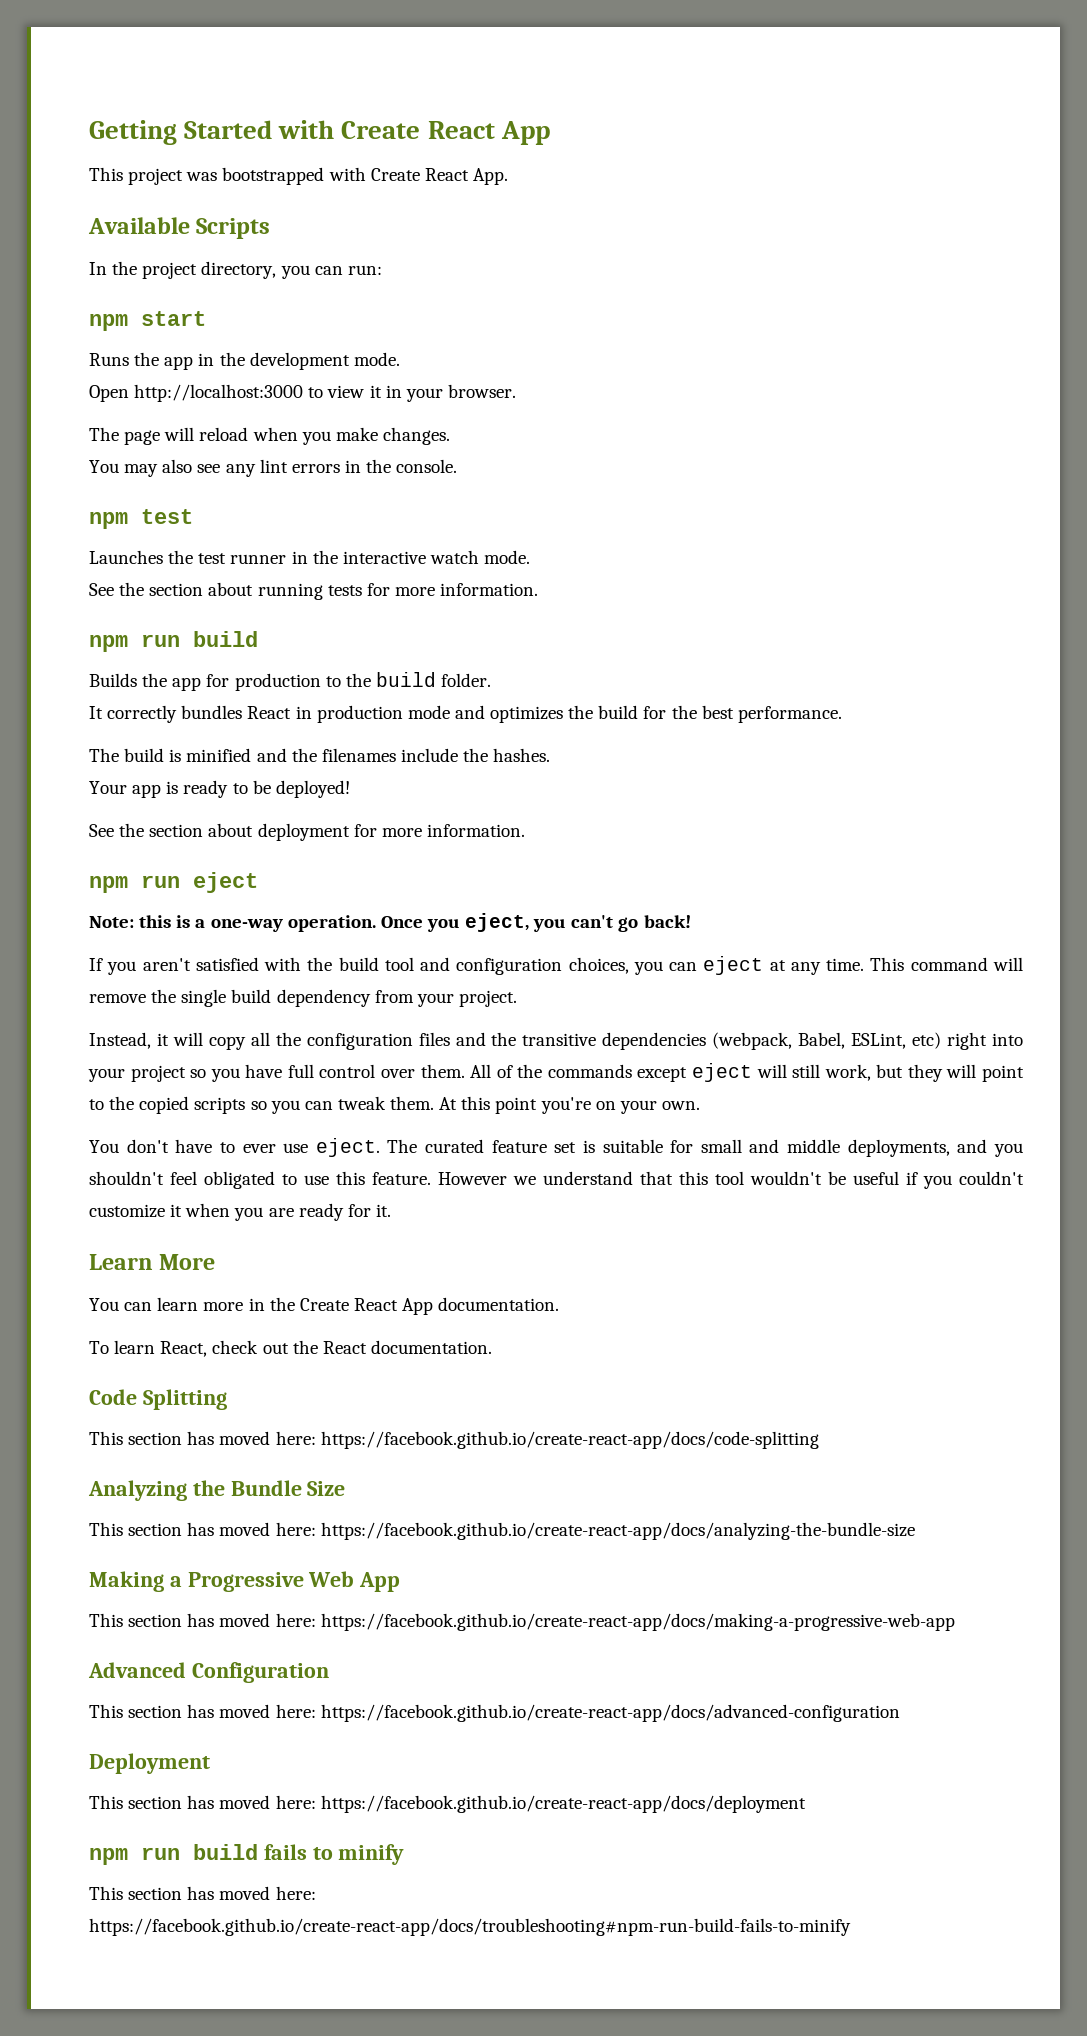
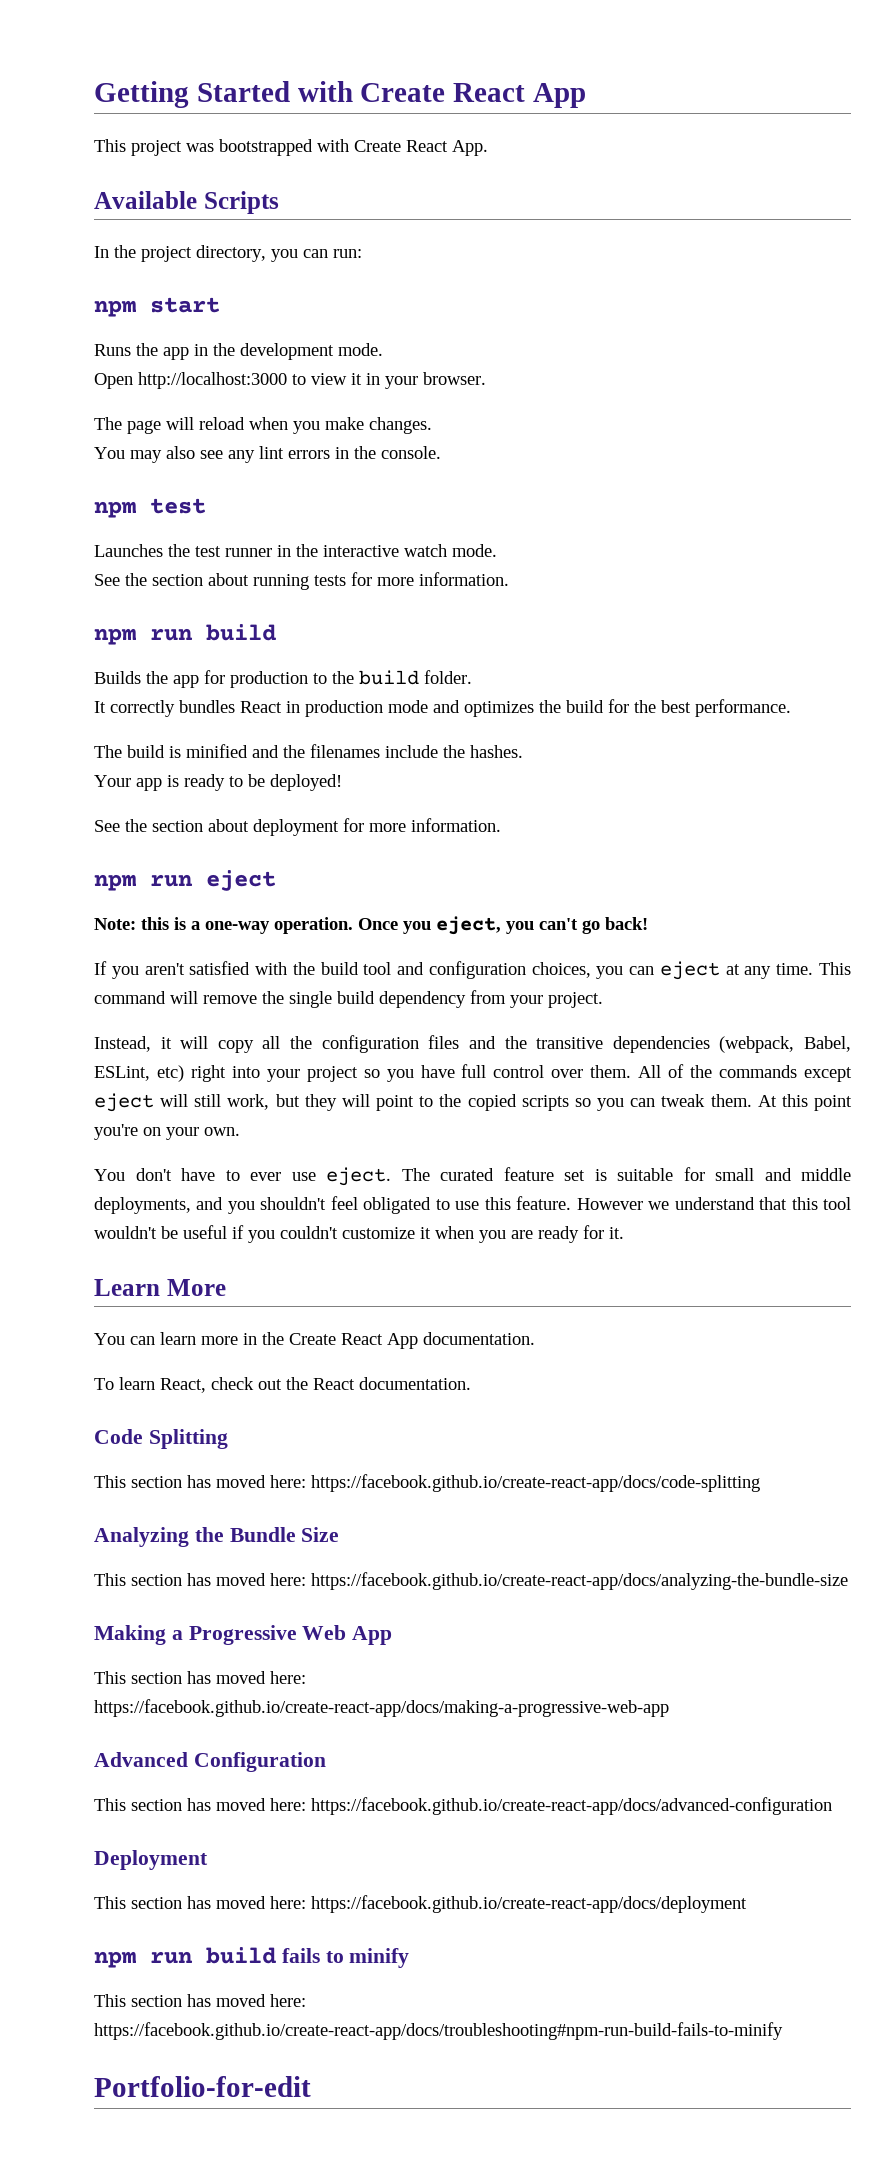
(851, 1927) none -> [94,2076,311,2097] // Portfolio-for-edit

